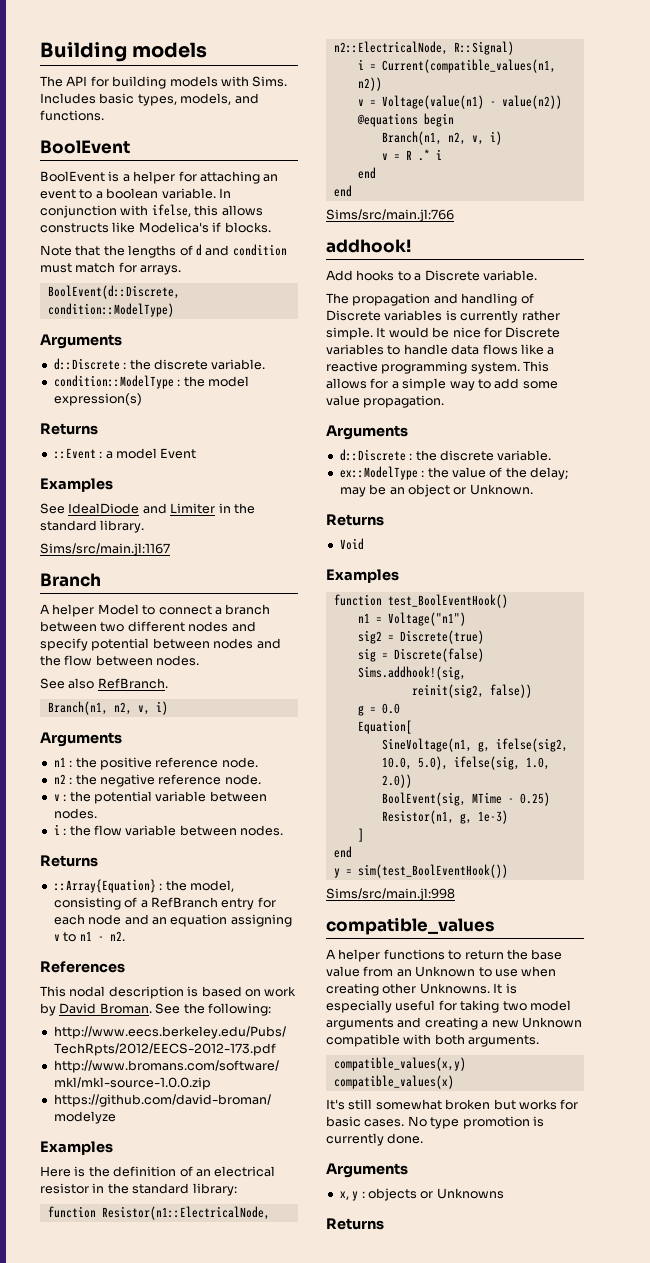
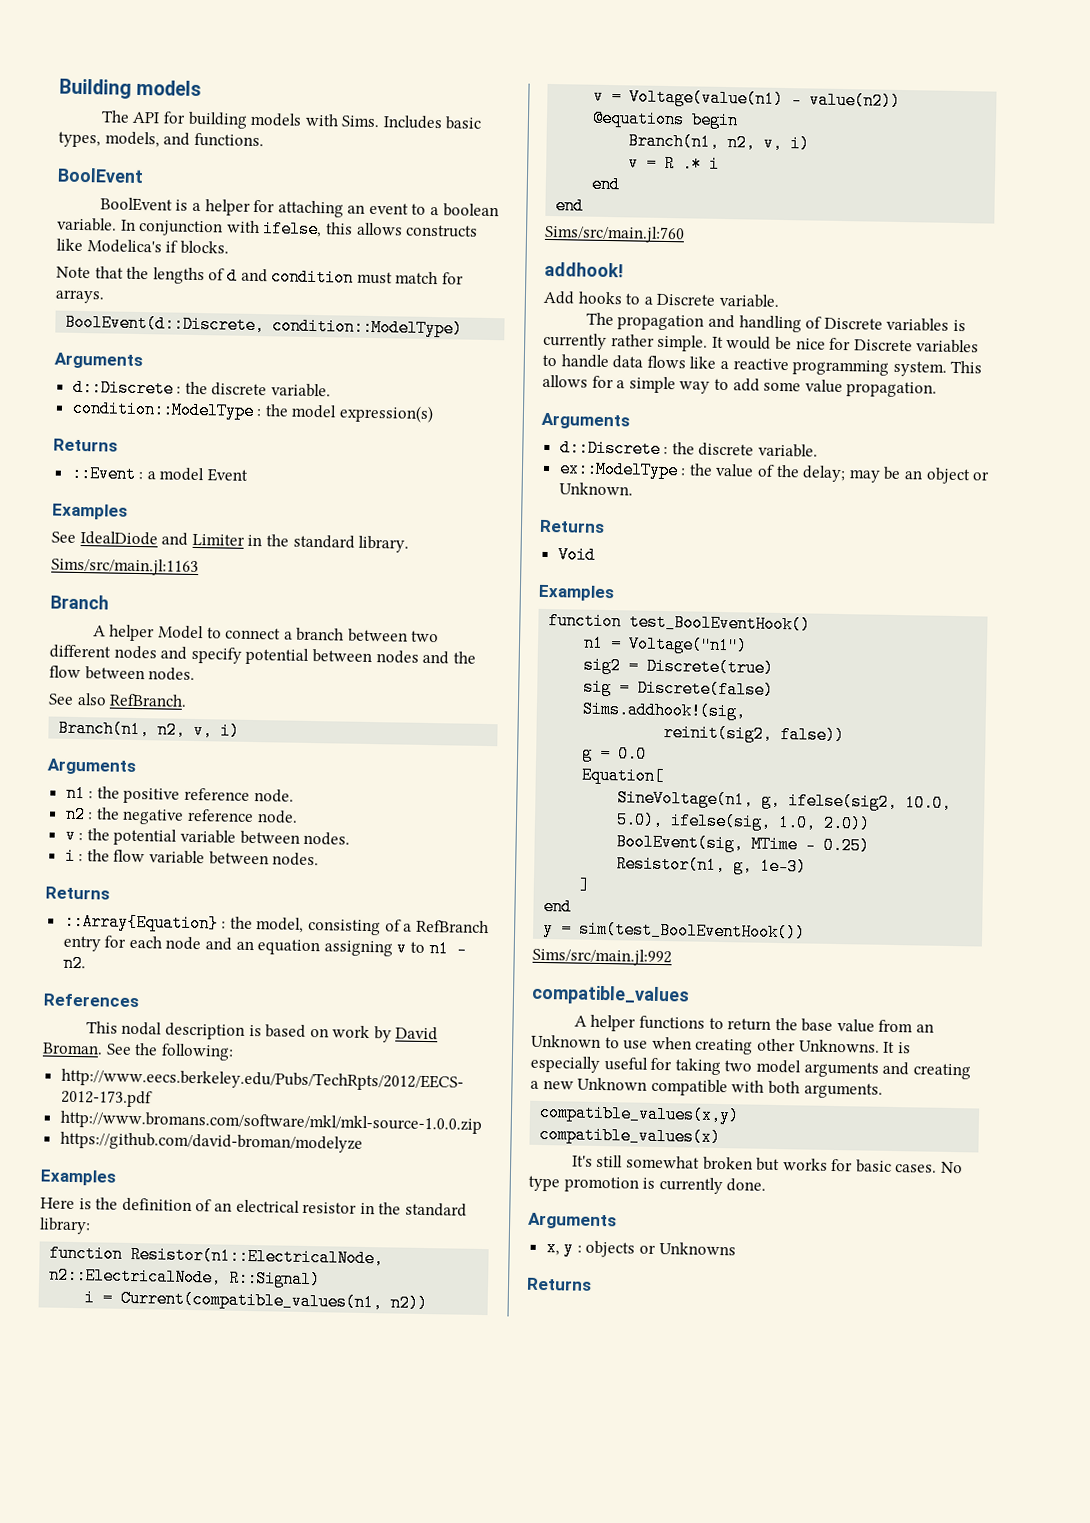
[40,543,170,556] Sims/src/main.jl:1167 -> [51,557,199,577] Sims/src/main.jl:1163
[326,209,454,222] Sims/src/main.jl:766 -> [544,224,685,244] Sims/src/main.jl:760
[326,888,455,901] Sims/src/main.jl:998 -> [532,947,672,967] Sims/src/main.jl:992

